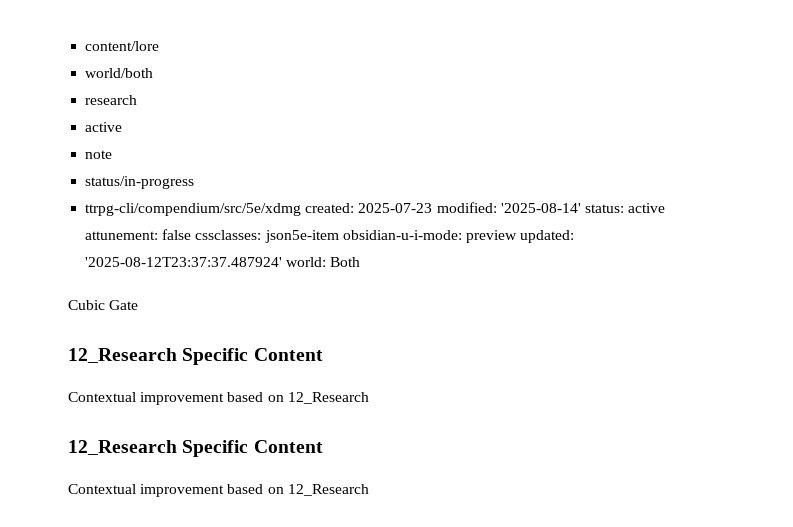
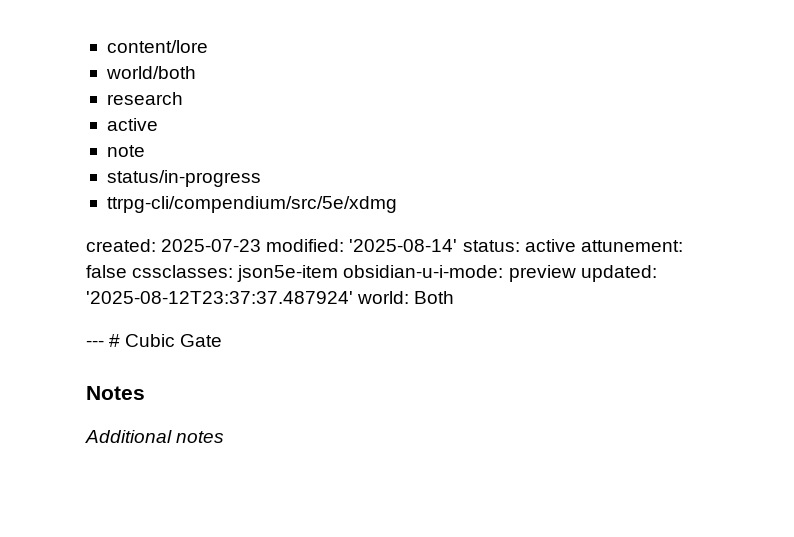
(302, 209) none -> (397, 204) //
(361, 262) none -> [86,334,121,347] --- #
[68,348,323,365] [68,392,369,405] [68,440,323,457] [68,484,369,497] 12_Research Specific Content // Contextual improvement based on 12_Research // 12_Research Specific Content // Contextual improvement based on 12_Research -> [86,386,145,400] [85,430,225,443] Notes // Additional notes

